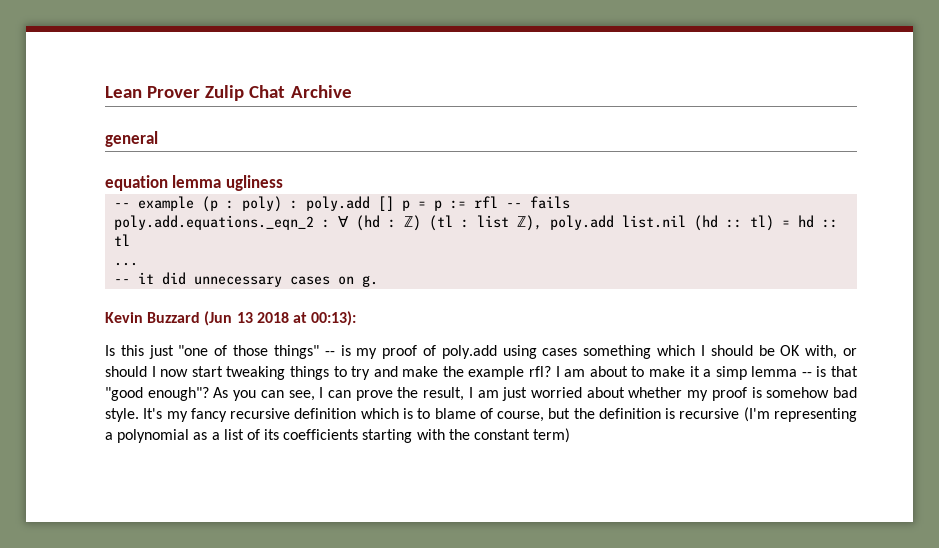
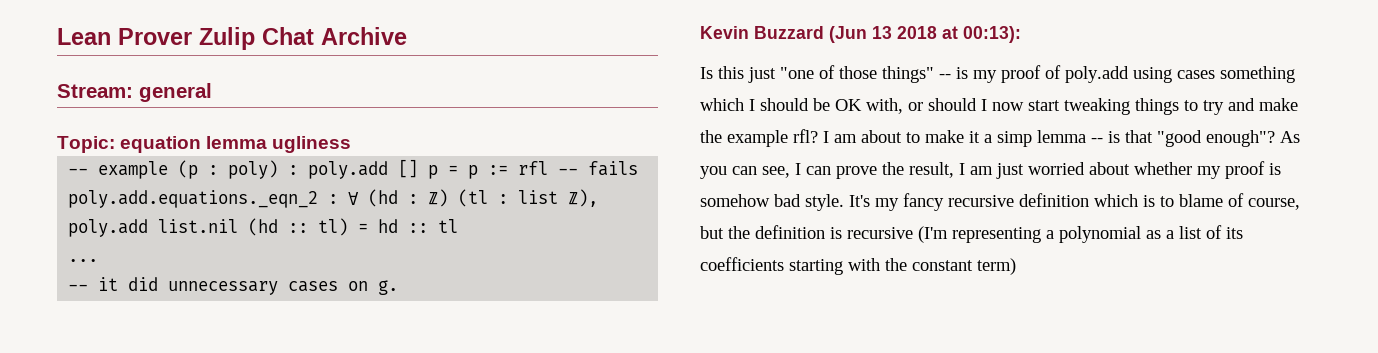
(352, 91) none -> [57,84,133,98] Stream:
(158, 139) none -> [57,136,115,153] Topic:

